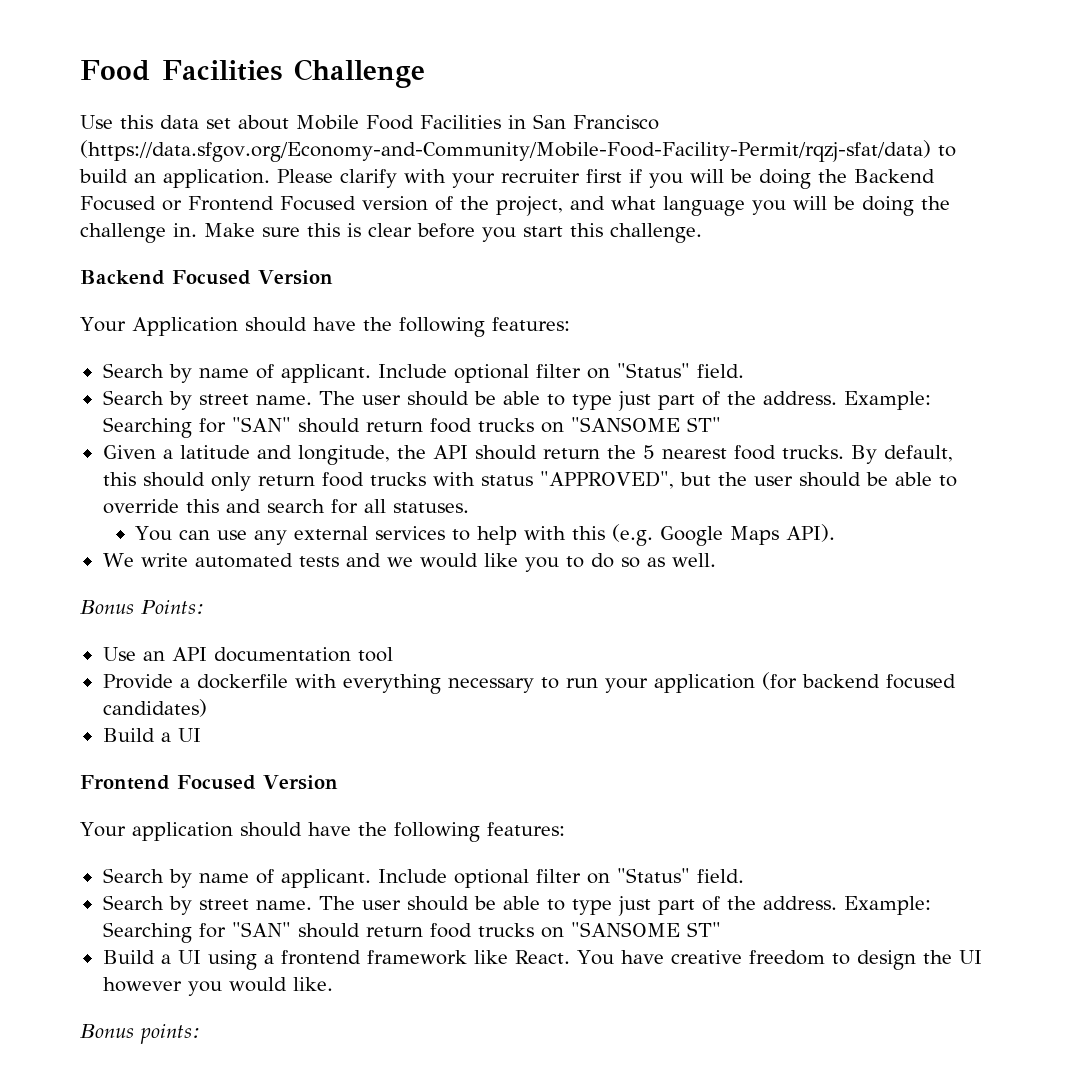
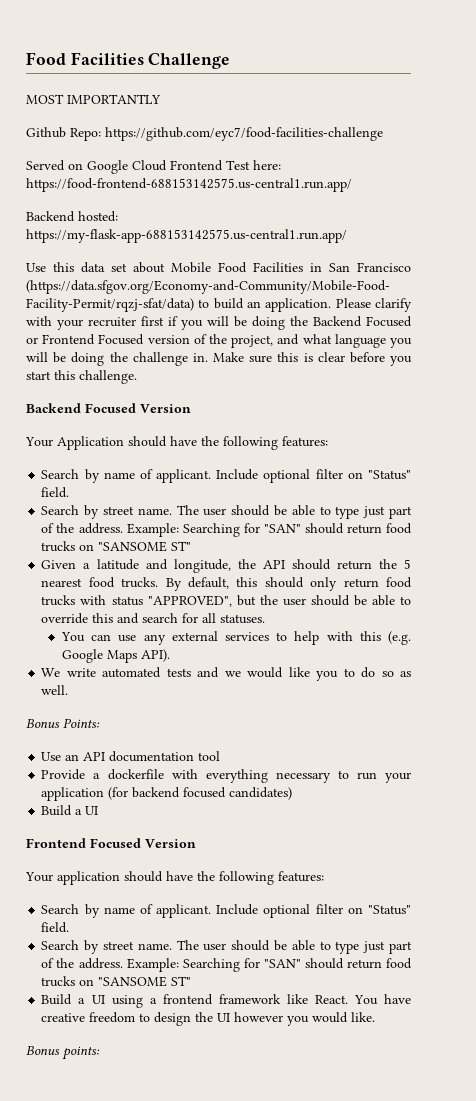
(425, 73) none -> [26,94,161,104] [26,127,383,141] [26,160,281,174] [26,178,352,192] [26,211,118,222] [26,229,347,243] // MOST IMPORTANTLY // Github Repo: https://github.com/eyc7/food-facilities-challenge // Served on Google Cloud Frontend Test here: https://food-frontend-688153142575.us-central1.run.app/ // Backend hosted: https://my-flask-app-688153142575.us-central1.run.app/

